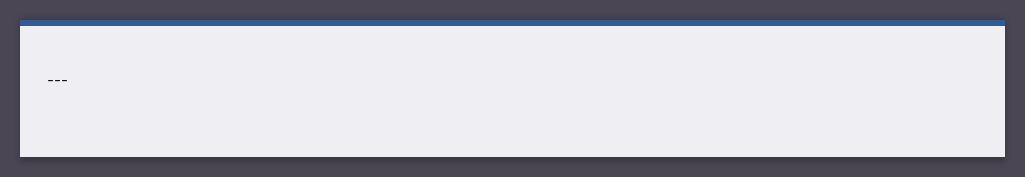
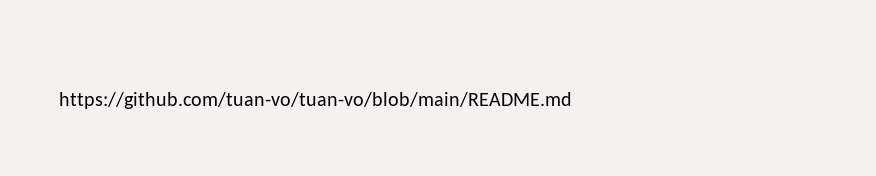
[47,80,68,85] --- -> [59,92,572,109] https://github.com/tuan-vo/tuan-vo/blob/main/README.md

